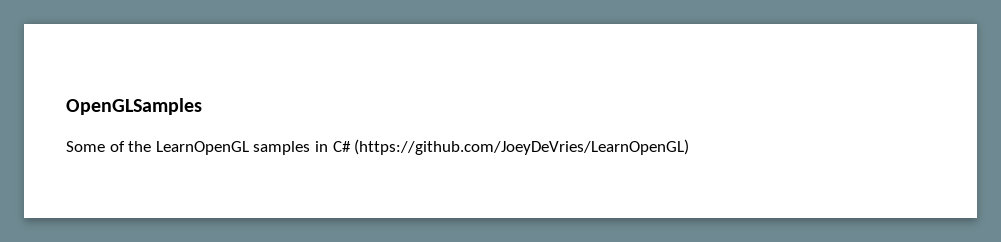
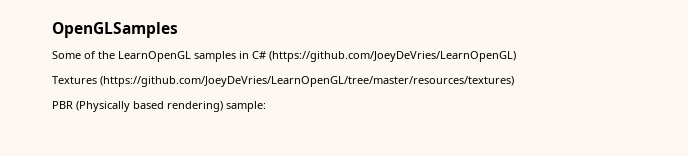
(690, 147) none -> [52,76,514,87] [52,101,266,112] // Textures (https://github.com/JoeyDeVries/LearnOpenGL/tree/master/resources/textures) // PBR (Physically based rendering) sample:

